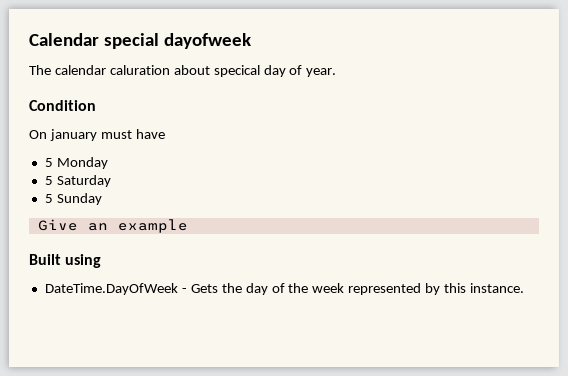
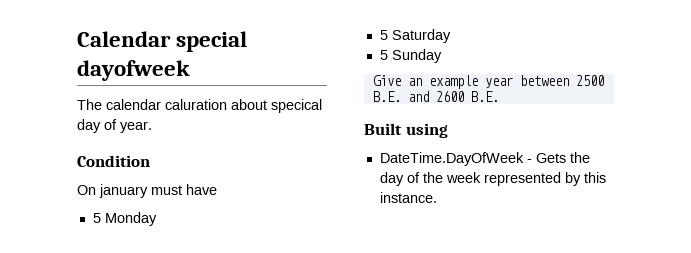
(188, 226) none -> [484,75,604,88] [372,91,499,102] year between 2500 B.E. and 2600 B.E.

